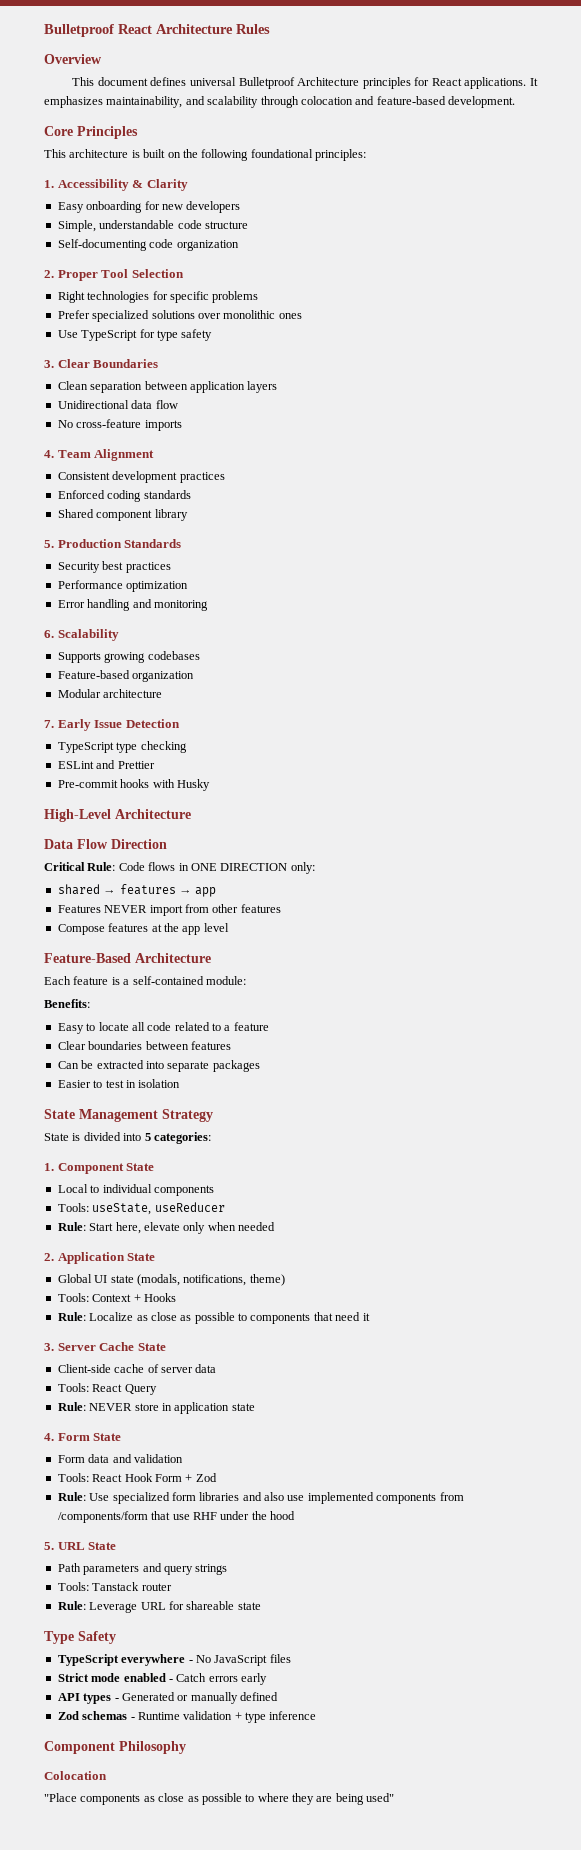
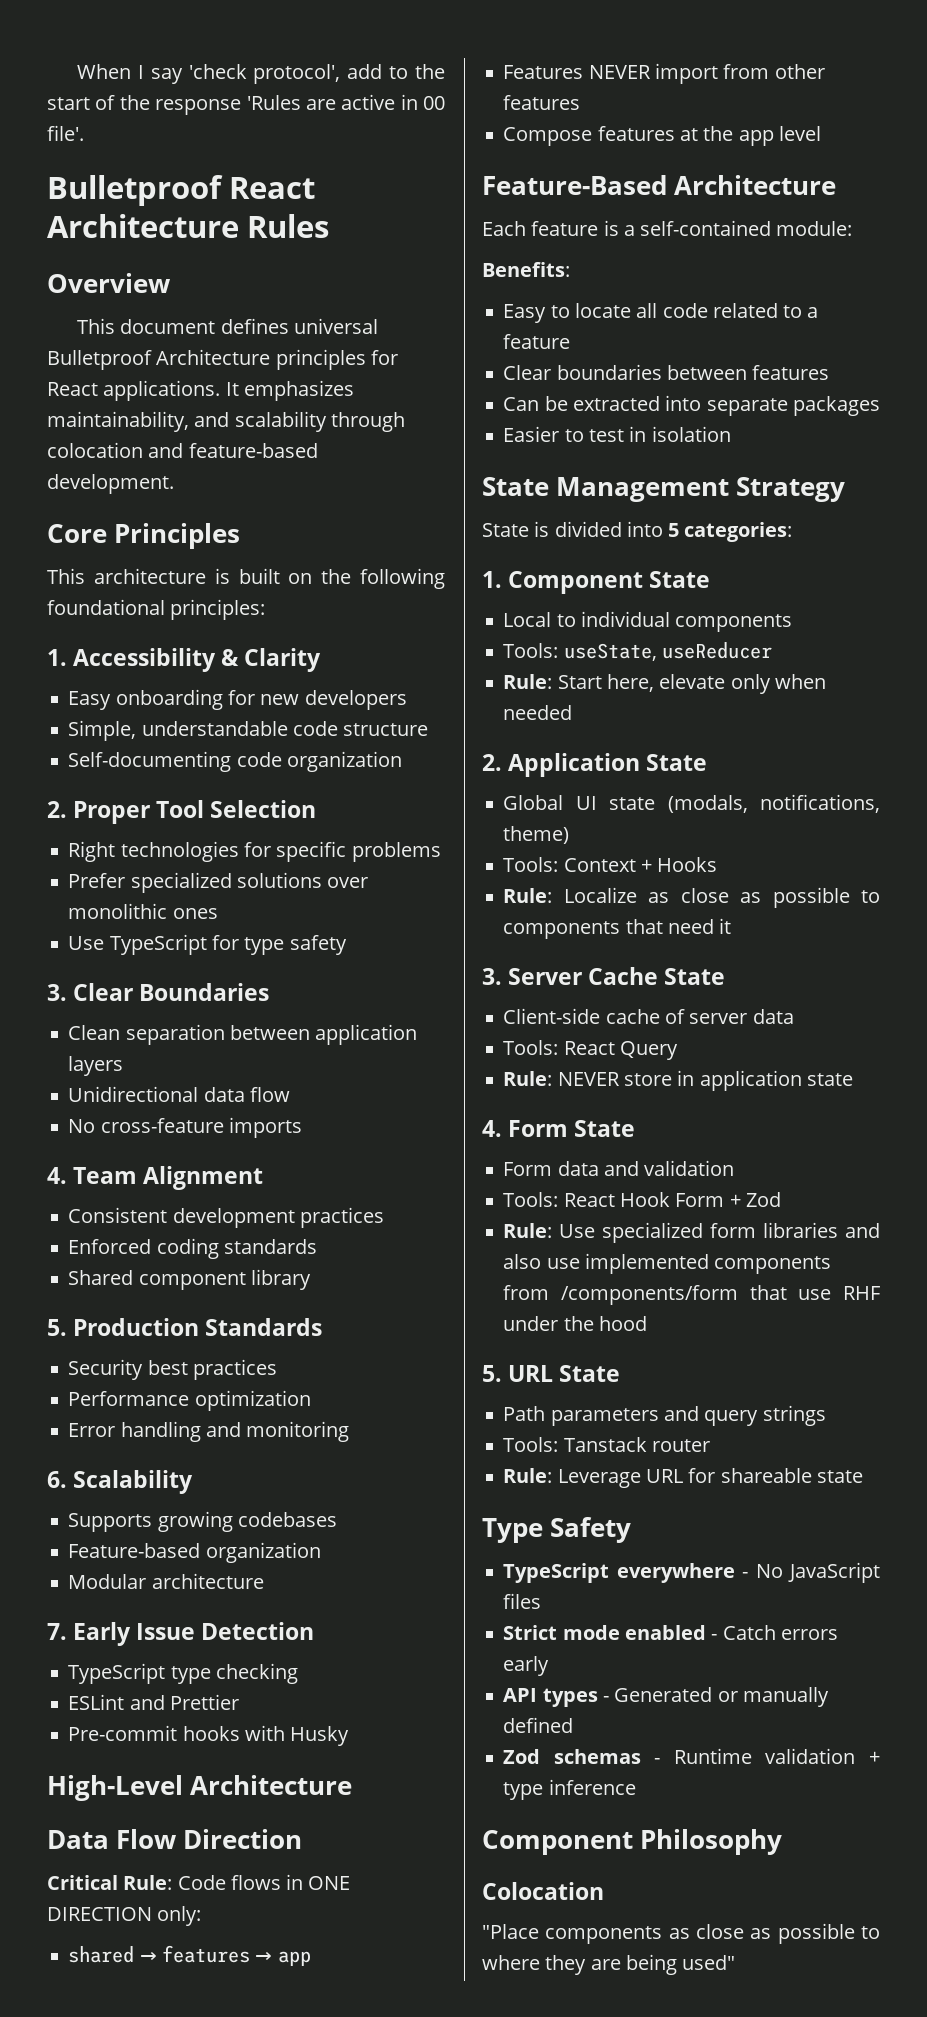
(44, 30) none -> [77,64,445,84] [47,94,445,115] [47,125,84,141] When I say 'check protocol', add to the start of the response 'Rules are active in 00 file'. //

